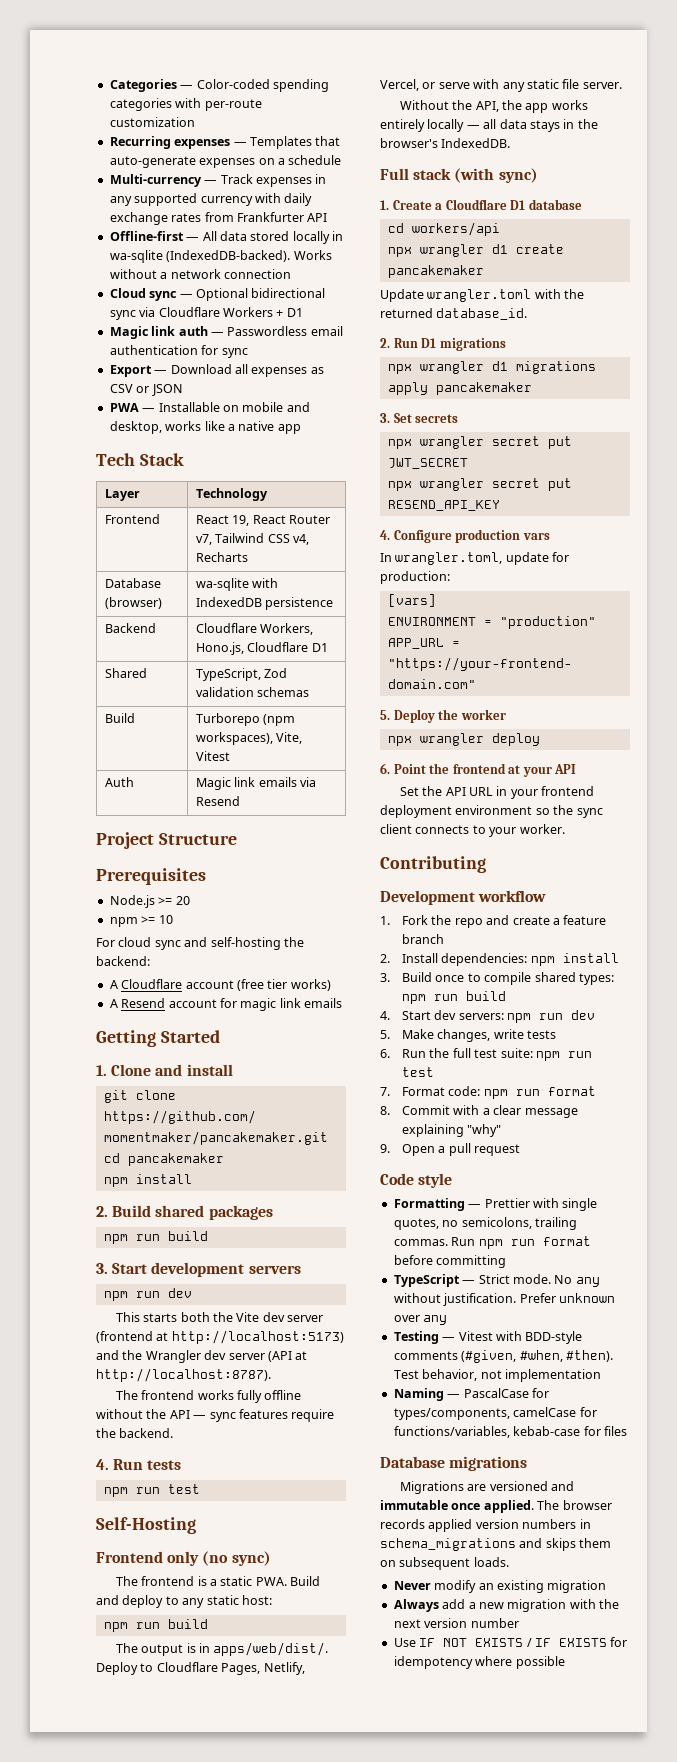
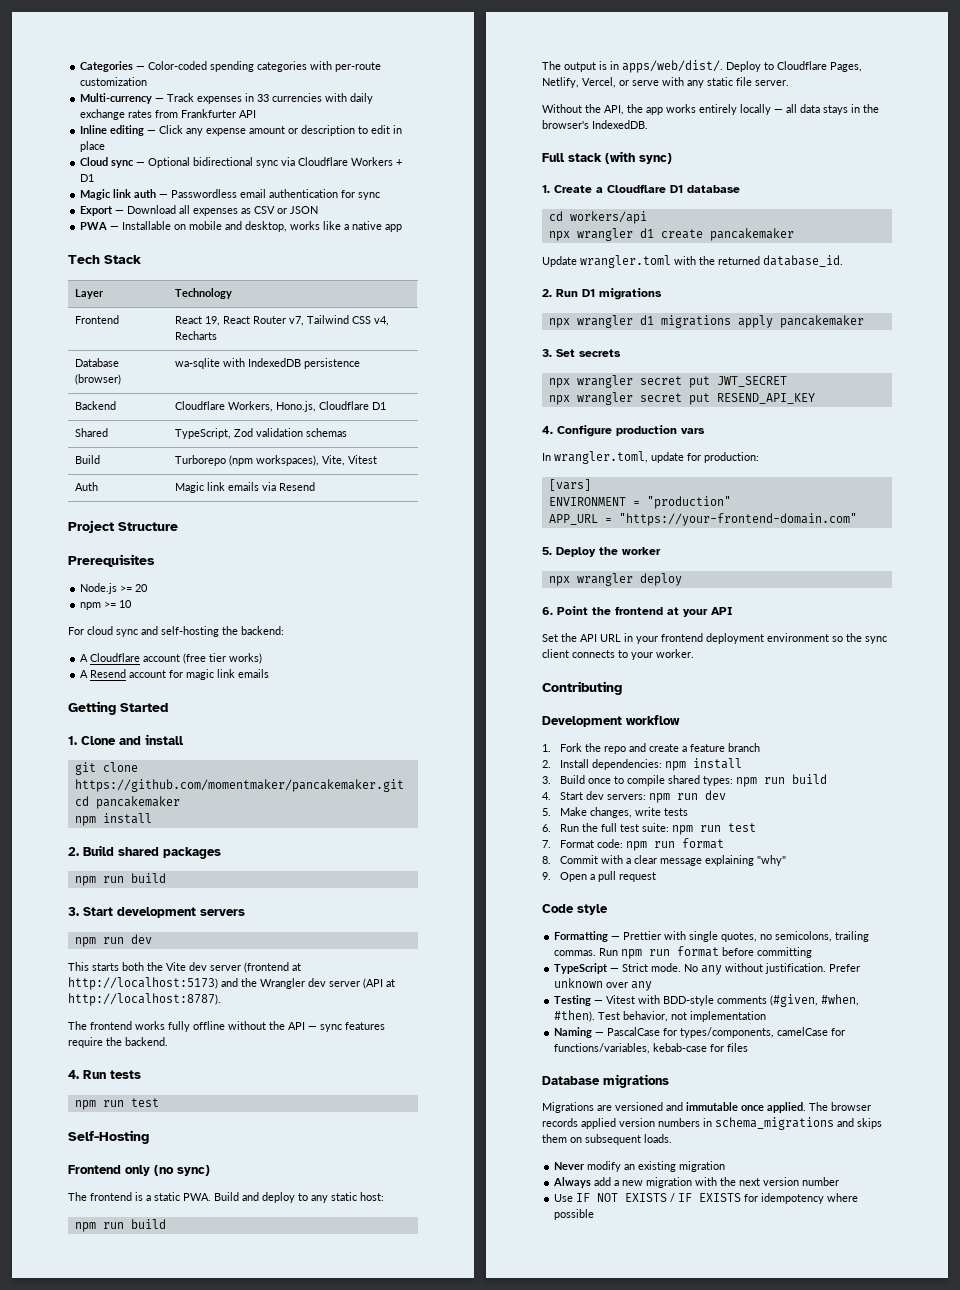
[109,136,341,149] [109,155,342,168] // Recurring expenses — Templates that auto-generate expenses on a schedule -> (148, 81) none
[109,193,253,206] any supported currency -> [257,93,323,102] 33 currencies
[109,231,343,244] [109,250,332,263] [109,269,291,279] Offline-first — All data stored locally in wa-sqlite (IndexedDB-backed). Works without a network connection -> [80,125,403,136] [80,141,106,152] Inline editing — Click any expense amount or description to edit in place

